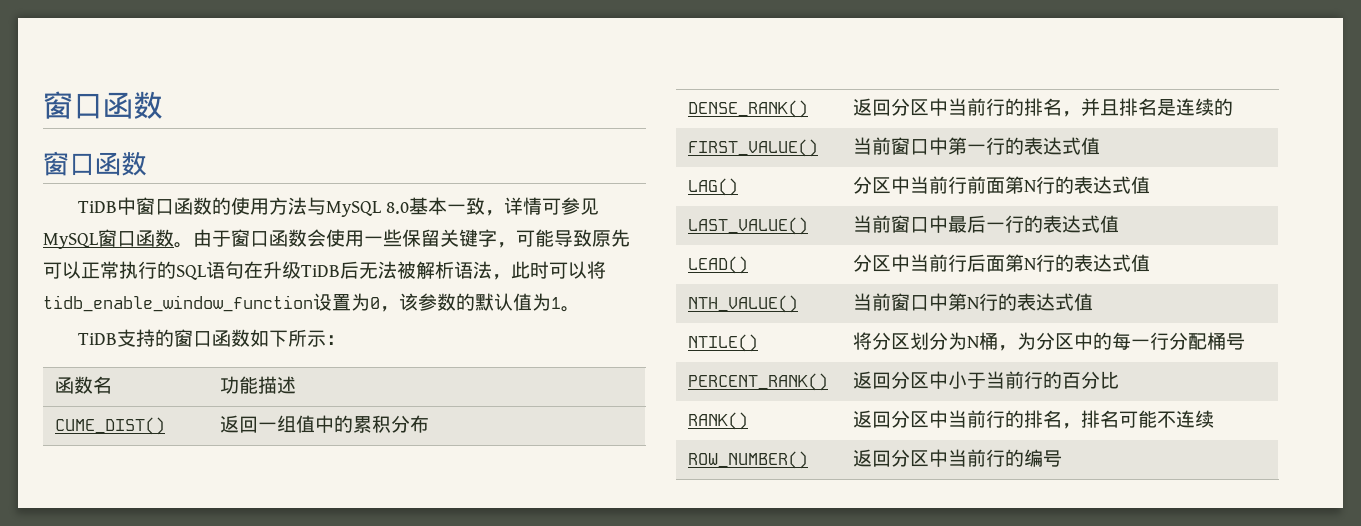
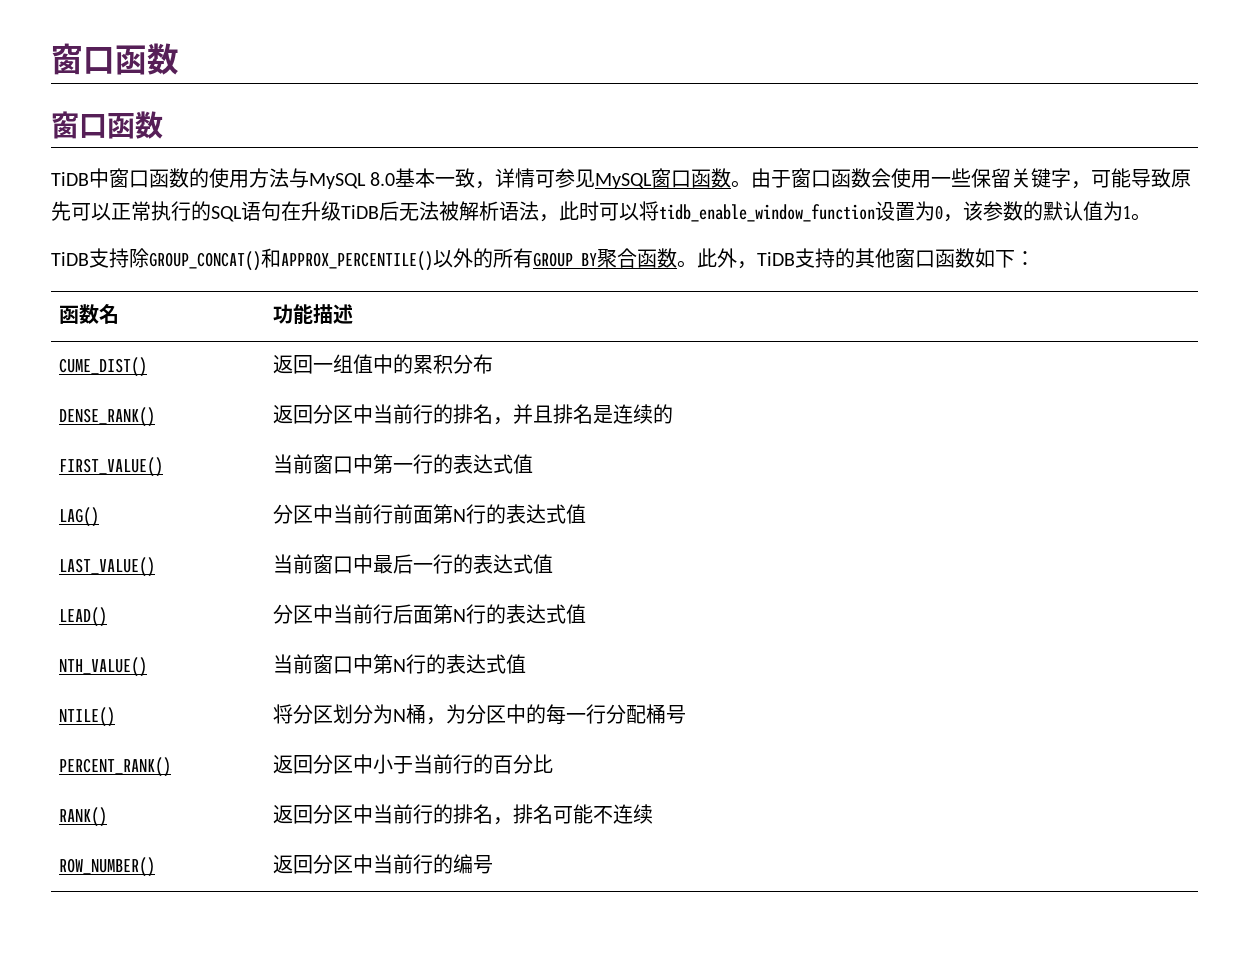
[155,329,175,347] 的 -> [129,248,895,271] 除GROUP_CONCAT()和APPROX_PERCENTILE()以外的所有GROUP BY聚合函数。此外，TiDB支持的其他
[288,329,327,347] 所示 -> (1015, 259) none

